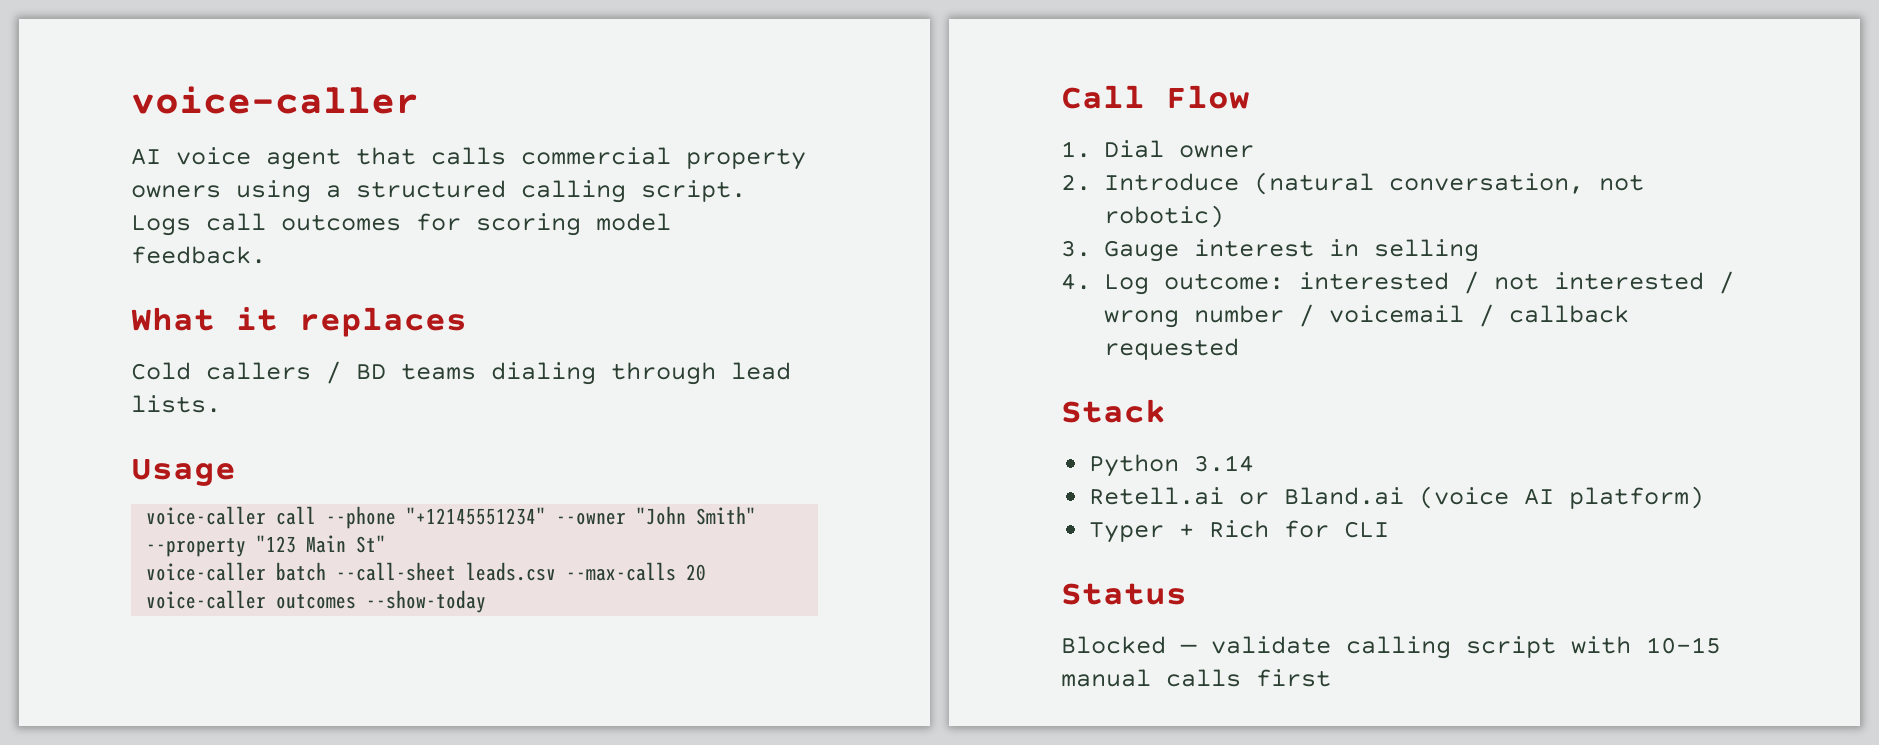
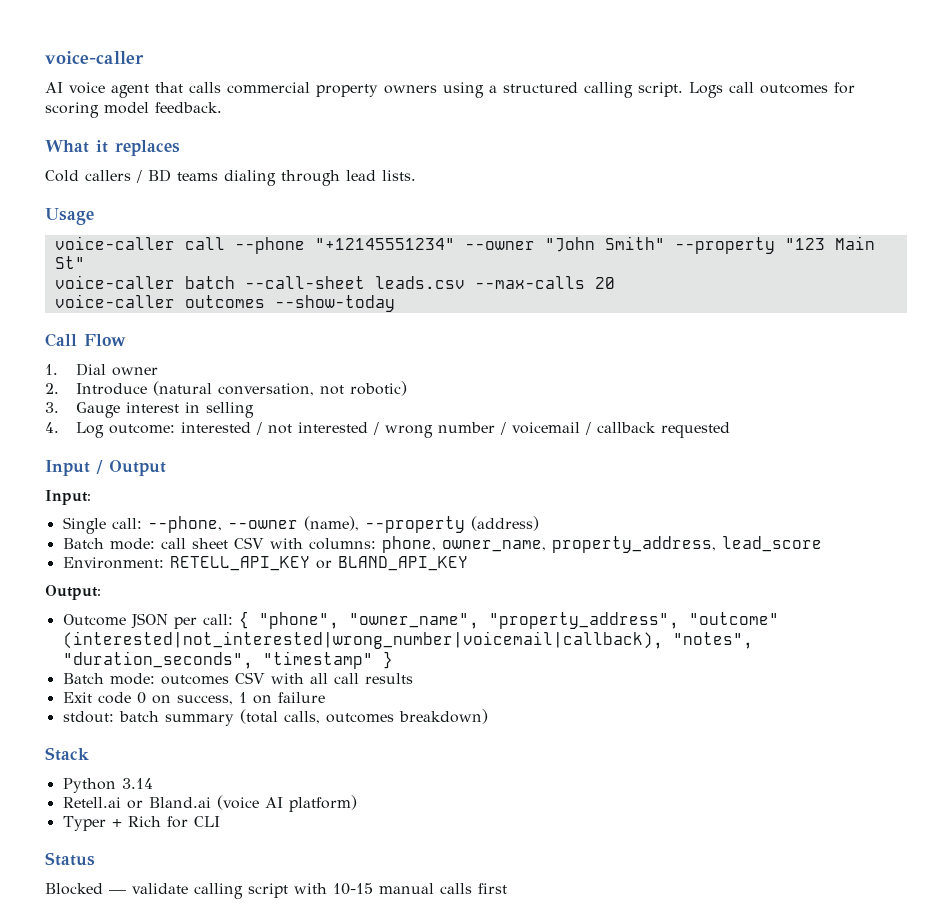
(1239, 349) none -> [45,460,166,476] [45,490,91,505] [62,516,539,534] [62,536,822,553] [62,556,468,571] [45,585,101,600] [62,611,779,629] [62,631,753,649] [62,651,393,669] [62,672,413,685] [62,692,325,705] [62,709,488,726] // Input / Output // Input: // Single call: --phone, --owner (name), --property (address) // Batch mode: call sheet CSV with columns: phone, owner_name, property_address, lead_score // Environment: RETELL_API_KEY or BLAND_API_KEY // Output: // Outcome JSON per call: { "phone", "owner_name", "property_address", "outcome" (interested|not_interested|wrong_number|voicemail|callback), "notes", "duration_seconds", "timestamp" } // Batch mode: outcomes CSV with all call results // Exit code 0 on success, 1 on failure // stdout: batch summary (total calls, outcomes breakdown)

